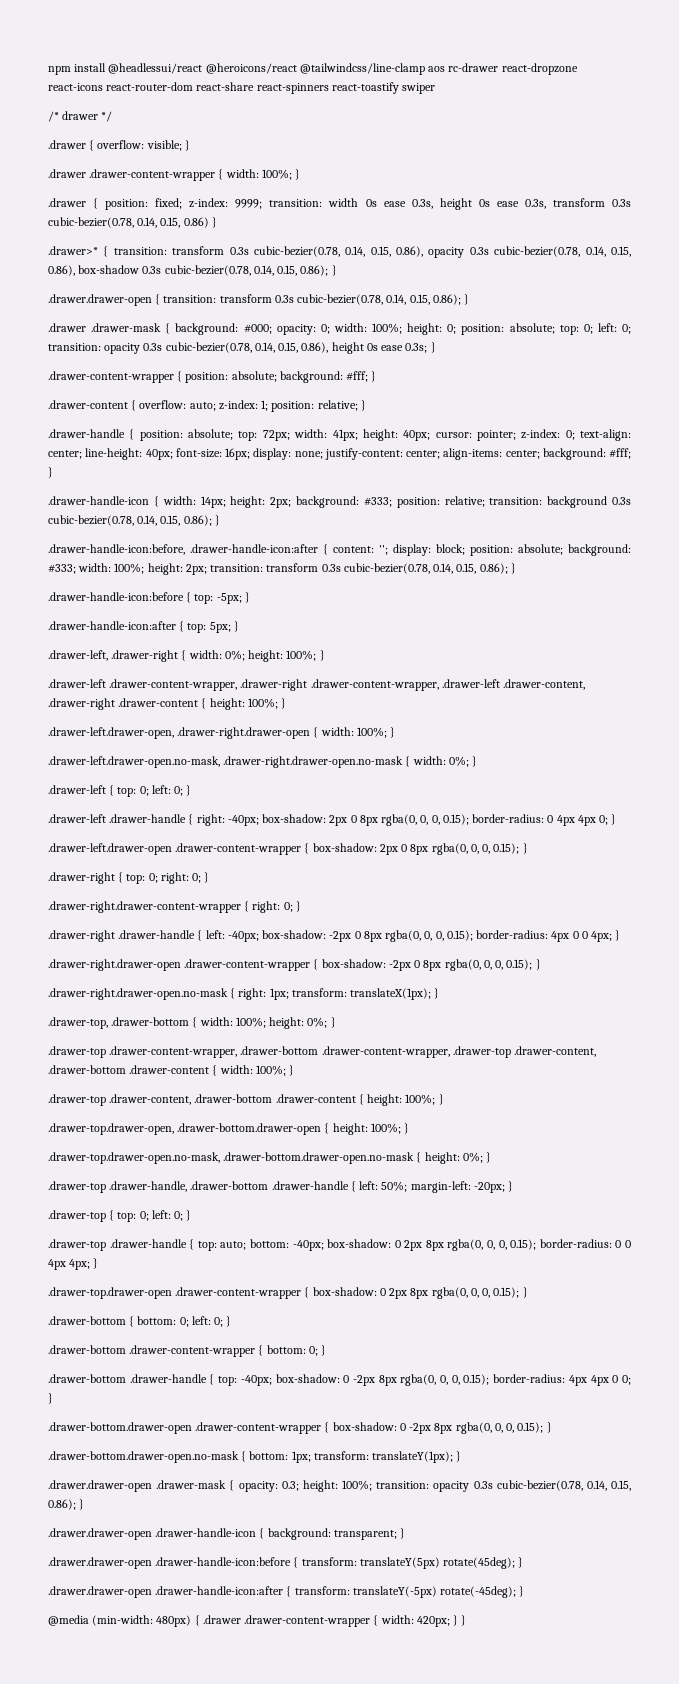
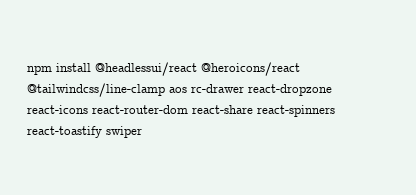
[48,111,113,122] [48,140,190,151] [48,169,301,181] [48,198,631,210] [48,217,217,228] [48,246,631,258] [48,265,337,276] [48,294,470,306] [48,323,631,335] [48,342,436,354] [48,371,377,383] [48,400,366,412] [48,429,631,441] [48,448,631,460] [48,467,53,478] [48,496,631,508] [48,515,220,526] [48,544,631,556] [48,563,516,575] [48,592,250,604] [48,621,239,633] [48,650,325,662] [48,679,586,691] [48,698,287,710] [48,727,396,739] [48,756,478,768] [48,785,192,797] [48,814,617,826] [48,843,528,855] [48,872,210,884] [48,901,301,913] [48,930,621,942] [48,959,541,971] [48,988,440,1000] [48,1017,336,1029] [48,1046,597,1058] [48,1065,295,1076] [48,1094,444,1106] [48,1123,410,1135] [48,1152,492,1164] [48,1181,514,1193] [48,1210,192,1222] [48,1239,631,1251] [48,1258,99,1270] [48,1287,528,1299] [48,1316,232,1327] [48,1345,327,1357] [48,1374,631,1386] [48,1393,53,1404] [48,1422,552,1434] [48,1451,462,1463] [48,1480,631,1492] [48,1499,85,1510] [48,1528,406,1540] [48,1557,524,1569] [48,1586,525,1598] [48,1615,467,1627] // /* drawer */ // .drawer { overflow: visible; } // .drawer .drawer-content-wrapper { width: 100%; } // .drawer { position: fixed; z-index: 9999; transition: width 0s ease 0.3s, height 0s ease 0.3s, transform 0.3s cubic-bezier(0.78, 0.14, 0.15, 0.86) } // .drawer>* { transition: transform 0.3s cubic-bezier(0.78, 0.14, 0.15, 0.86), opacity 0.3s cubic-bezier(0.78, 0.14, 0.15, 0.86), box-shadow 0.3s cubic-bezier(0.78, 0.14, 0.15, 0.86); } // .drawer.drawer-open { transition: transform 0.3s cubic-bezier(0.78, 0.14, 0.15, 0.86); } // .drawer .drawer-mask { background: #000; opacity: 0; width: 100%; height: 0; position: absolute; top: 0; left: 0; transition: opacity 0.3s cubic-bezier(0.78, 0.14, 0.15, 0.86), height 0s ease 0.3s; } // .drawer-content-wrapper { position: absolute; background: #fff; } // .drawer-content { overflow: auto; z-index: 1; position: relative; } // .drawer-handle { position: absolute; top: 72px; width: 41px; height: 40px; cursor: pointer; z-index: 0; text-align: center; line-height: 40px; font-size: 16px; display: none; justify-content: center; align-items: center; background: #fff; } // .drawer-handle-icon { width: 14px; height: 2px; background: #333; position: relative; transition: background 0.3s cubic-bezier(0.78, 0.14, 0.15, 0.86); } // .drawer-handle-icon:before, .drawer-handle-icon:after { content: ''; display: block; position: absolute; background: #333; width: 100%; height: 2px; transition: transform 0.3s cubic-bezier(0.78, 0.14, 0.15, 0.86); } // .drawer-handle-icon:before { top: -5px; } // .drawer-handle-icon:after { top: 5px; } // .drawer-left, .drawer-right { width: 0%; height: 100%; } // .drawer-left .drawer-content-wrapper, .drawer-right .drawer-content-wrapper, .drawer-left .drawer-content, .drawer-right .drawer-content { height: 100%; } // .drawer-left.drawer-open, .drawer-right.drawer-open { width: 100%; } // .drawer-left.drawer-open.no-mask, .drawer-right.drawer-open.no-mask { width: 0%; } // .drawer-left { top: 0; left: 0; } // .drawer-left .drawer-handle { right: -40px; box-shadow: 2px 0 8px rgba(0, 0, 0, 0.15); border-radius: 0 4px 4px 0; } // .drawer-left.drawer-open .drawer-content-wrapper { box-shadow: 2px 0 8px rgba(0, 0, 0, 0.15); } // .drawer-right { top: 0; right: 0; } // .drawer-right.drawer-content-wrapper { right: 0; } // .drawer-right .drawer-handle { left: -40px; box-shadow: -2px 0 8px rgba(0, 0, 0, 0.15); border-radius: 4px 0 0 4px; } // .drawer-right.drawer-open .drawer-content-wrapper { box-shadow: -2px 0 8px rgba(0, 0, 0, 0.15); } // .drawer-right.drawer-open.no-mask { right: 1px; transform: translateX(1px); } // .drawer-top, .drawer-bottom { width: 100%; height: 0%; } // .drawer-top .drawer-content-wrapper, .drawer-bottom .drawer-content-wrapper, .drawer-top .drawer-content, .drawer-bottom .drawer-content { width: 100%; } // .drawer-top .drawer-content, .drawer-bottom .drawer-content { height: 100%; } // .drawer-top.drawer-open, .drawer-bottom.drawer-open { height: 100%; } // .drawer-top.drawer-open.no-mask, .drawer-bottom.drawer-open.no-mask { height: 0%; } // .drawer-top .drawer-handle, .drawer-bottom .drawer-handle { left: 50%; margin-left: -20px; } // .drawer-top { top: 0; left: 0; } // .drawer-top .drawer-handle { top: auto; bottom: -40px; box-shadow: 0 2px 8px rgba(0, 0, 0, 0.15); border-radius: 0 0 4px 4px; } // .drawer-top.drawer-open .drawer-content-wrapper { box-shadow: 0 2px 8px rgba(0, 0, 0, 0.15); } // .drawer-bottom { bottom: 0; left: 0; } // .drawer-bottom .drawer-content-wrapper { bottom: 0; } // .drawer-bottom .drawer-handle { top: -40px; box-shadow: 0 -2px 8px rgba(0, 0, 0, 0.15); border-radius: 4px 4px 0 0; } // .drawer-bottom.drawer-open .drawer-content-wrapper { box-shadow: 0 -2px 8px rgba(0, 0, 0, 0.15); } // .drawer-bottom.drawer-open.no-mask { bottom: 1px; transform: translateY(1px); } // .drawer.drawer-open .drawer-mask { opacity: 0.3; height: 100%; transition: opacity 0.3s cubic-bezier(0.78, 0.14, 0.15, 0.86); } // .drawer.drawer-open .drawer-handle-icon { background: transparent; } // .drawer.drawer-open .drawer-handle-icon:before { transform: translateY(5px) rotate(45deg); } // .drawer.drawer-open .drawer-handle-icon:after { transform: translateY(-5px) rotate(-45deg); } // @media (min-width: 480px) { .drawer .drawer-content-wrapper { width: 420px; } } -> (142, 132) none

